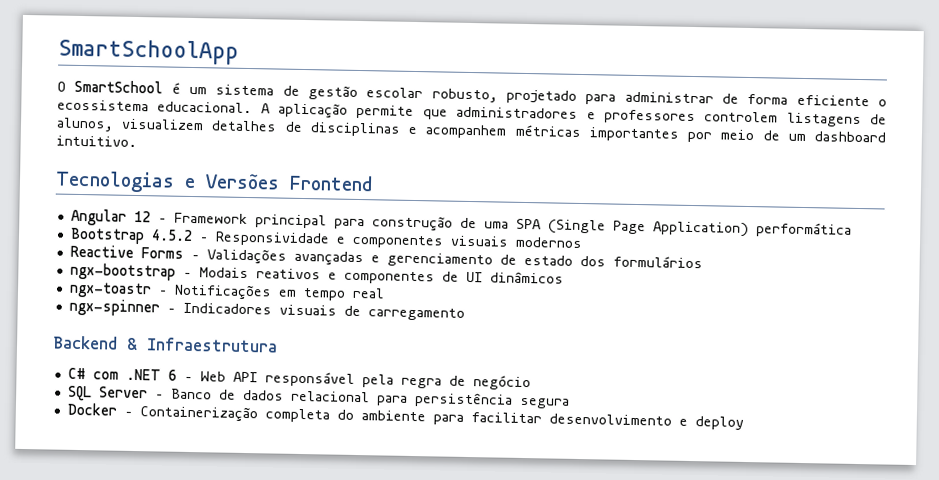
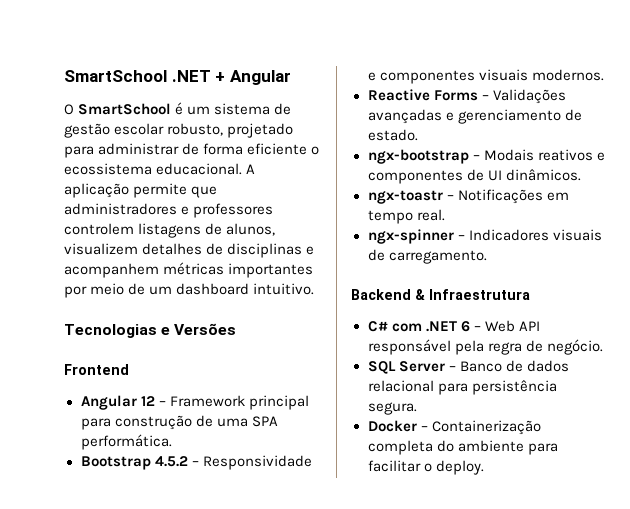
[58,38,239,65] SmartSchoolApp -> [64,70,291,85] SmartSchool .NET + Angular
(280, 181) none -> (237, 329) //
[547,219,852,238] (Single Page Application) performática -> [80,434,172,450] performática.
[514,236,583,249] modernos -> [531,69,604,81] modernos.
[523,254,703,269] estado dos formulários -> [367,129,418,141] estado.
[489,271,564,284] dinâmicos -> [505,169,581,181] dinâmicos.
[351,287,385,299] real -> [416,209,445,221] real.
[367,307,465,321] carregamento -> [388,250,487,264] carregamento.
[472,375,531,391] negócio -> [546,339,603,355] negócio.
[518,397,570,409] segura -> [367,402,417,415] segura.
[548,413,744,430] desenvolvimento e deploy -> [423,460,484,475] o deploy.

